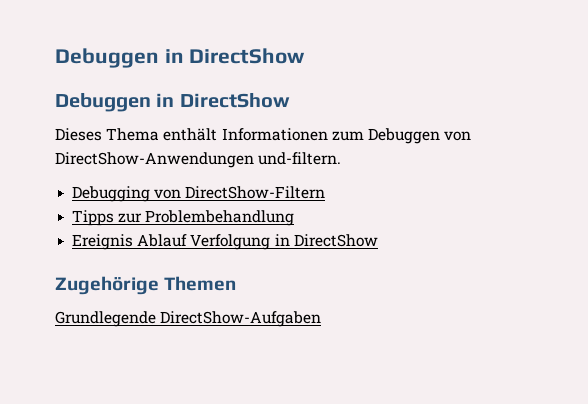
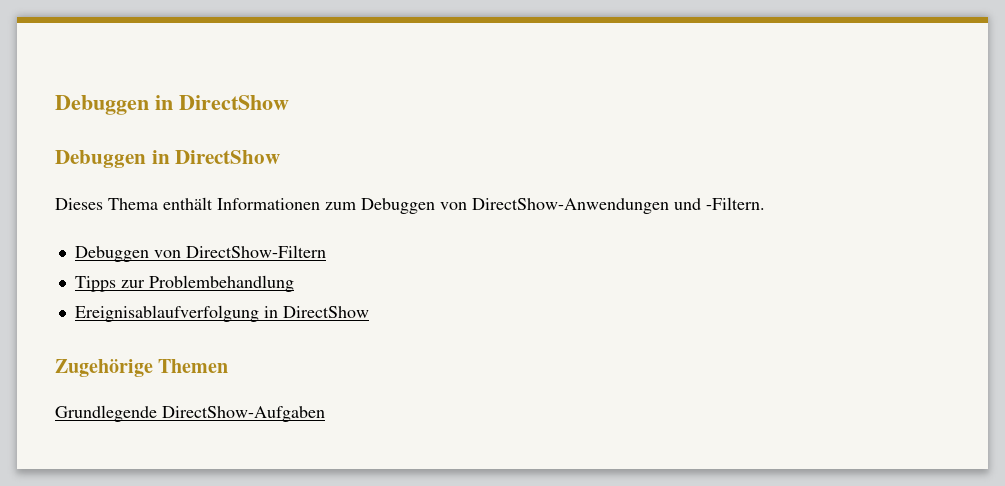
[258,152,342,165] [72,186,151,202] und-filtern. // Debugging -> [674,197,765,210] [74,246,149,262] und -Filtern. // Debuggen
[72,234,271,250] Ereignis Ablauf Verfolgung -> [74,305,259,322] Ereignisablaufverfolgung

